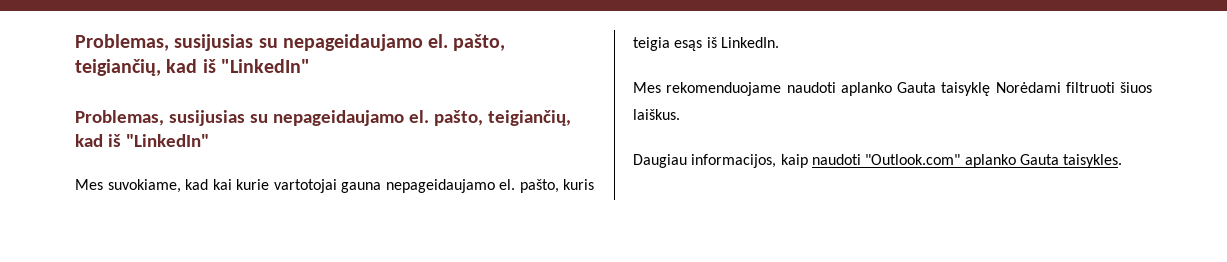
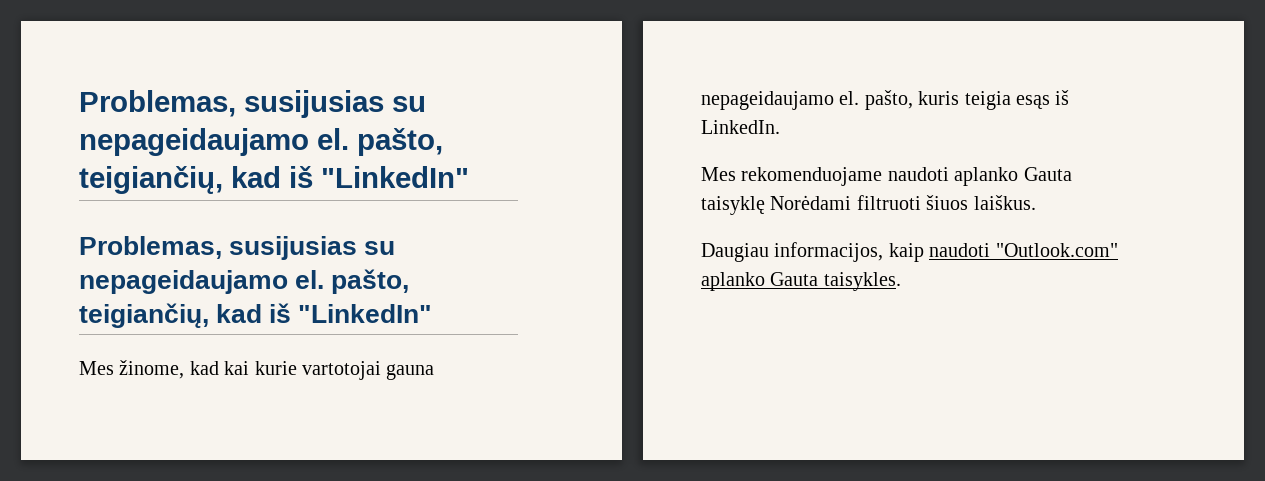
[107,179,181,193] suvokiame, -> [119,360,185,379] žinome,

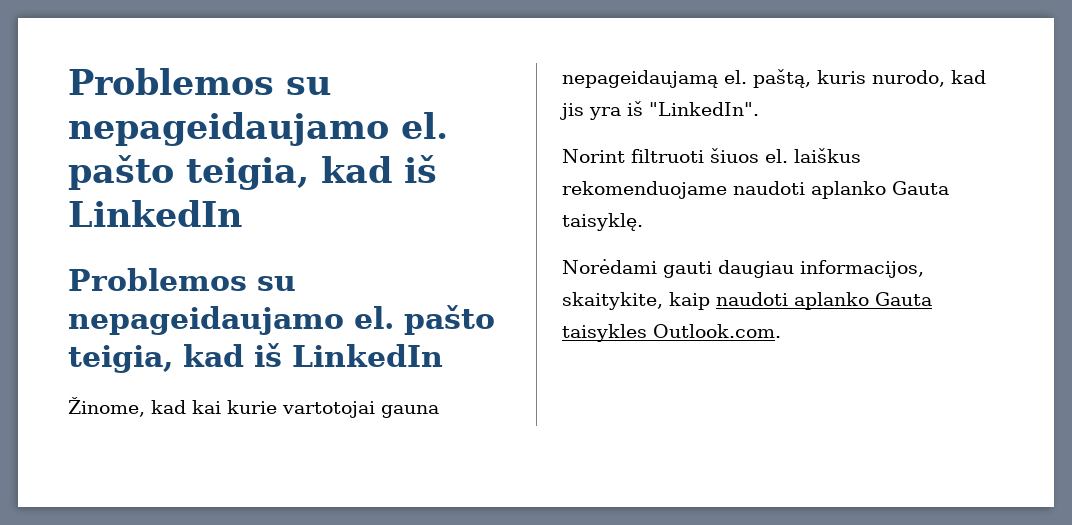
[79,90,426,118] [79,128,443,156] [79,166,469,194] [79,236,396,260] [79,269,410,294] [79,303,433,328] [79,360,185,379] Problemas, susijusias su nepageidaujamo el. pašto, teigiančių, kad iš "LinkedIn" // Problemas, susijusias su nepageidaujamo el. pašto, teigiančių, kad iš "LinkedIn" // Mes žinome, -> [68,68,331,95] [68,112,448,146] [68,155,437,190] [68,200,242,227] [68,268,296,291] [68,305,495,335] [68,343,443,373] [68,397,145,417] Problemos su nepageidaujamo el. pašto teigia, kad iš LinkedIn // Problemos su nepageidaujamo el. pašto teigia, kad iš LinkedIn // Žinome,
[701,90,1070,110] [701,120,780,134] [701,167,1072,186] [701,195,1036,215] [701,242,884,262] nepageidaujamo el. pašto, kuris teigia esąs iš LinkedIn. // Mes rekomenduojame naudoti aplanko Gauta taisyklę Norėdami filtruoti šiuos laiškus. // Daugiau informacijos, -> [562,69,986,88] [560,101,759,120] [562,148,861,163] [562,181,949,199] [562,213,643,231] [562,259,924,278] [562,292,663,310] nepageidaujamą el. paštą, kuris nurodo, kad jis yra iš "LinkedIn". // Norint filtruoti šiuos el. laiškus rekomenduojame naudoti aplanko Gauta taisyklę. // Norėdami gauti daugiau informacijos, skaitykite,
[995,243,1118,257] [701,272,901,291] "Outlook.com" aplanko Gauta taisykles. -> [794,292,932,310] [562,324,781,342] aplanko Gauta taisykles Outlook.com.

